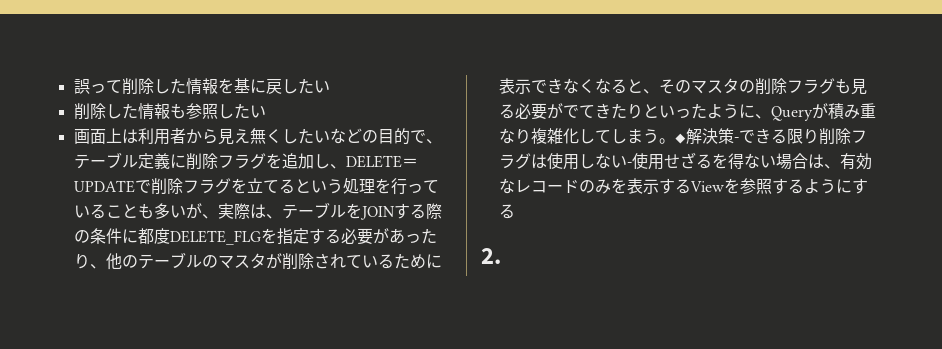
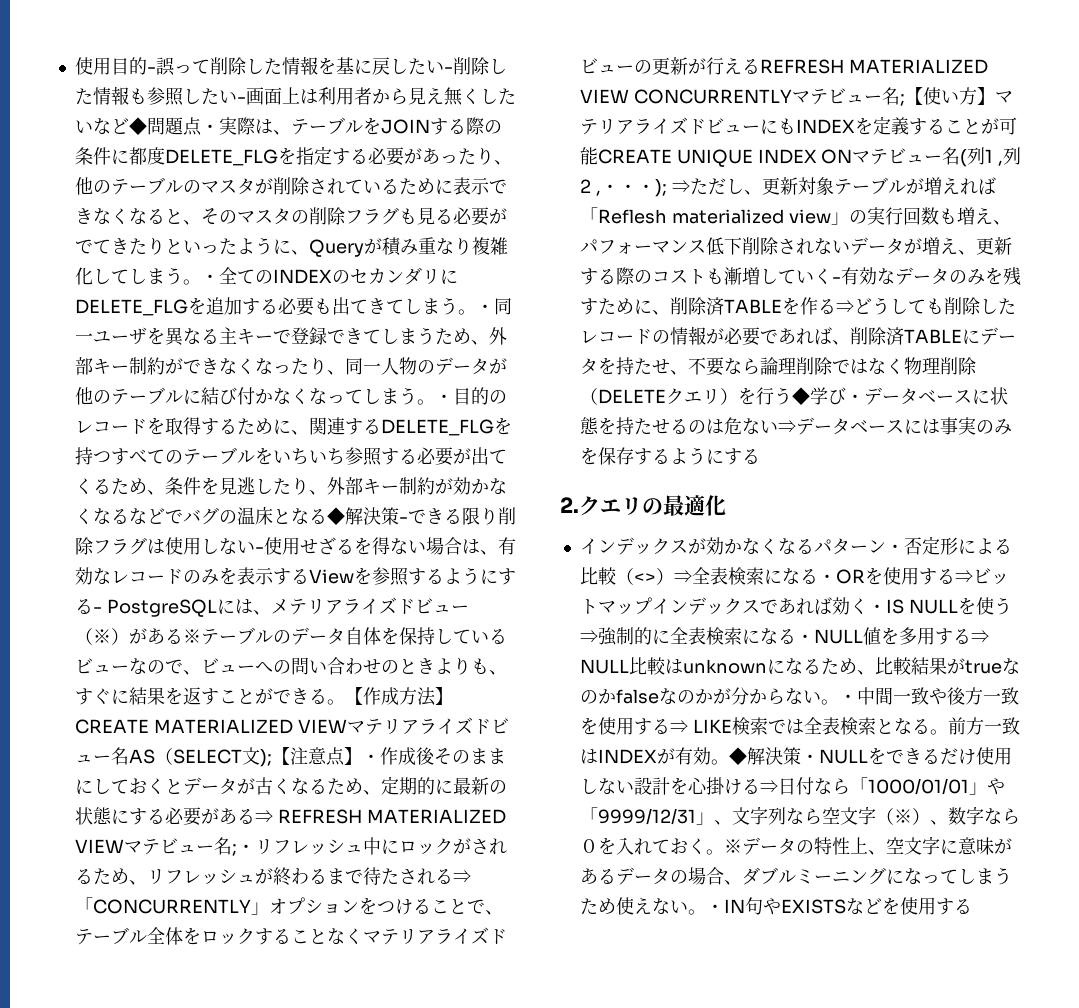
(73, 86) none -> [74,57,156,75] 使用目的-
(330, 86) // -> [443,67,453,73] -
(266, 111) // -> [236,97,246,103] -
[361,128,442,145] [73,152,418,169] [73,178,439,195] [73,203,218,219] の目的で、テーブル定義に削除フラグを追加し、DELETE＝UPDATEで削除フラグを立てるという処理を行っていることも多いが、 -> [128,117,219,136] ◆問題点・
(675, 141) none -> [200,267,458,285] [74,297,512,316] [74,327,507,346] [74,357,507,375] [74,387,507,405] [74,417,512,436] [74,447,507,466] [74,477,507,495] [74,506,327,525] ・全てのINDEXのセカンダリにDELETE_FLGを追加する必要も出てきてしまう。・同一ユーザを異なる主キーで登録できてしまうため、外部キー制約ができなくなったり、同一人物のデータが他のテーブルに結び付かなくなってしまう。・目的のレコードを取得するために、関連するDELETE_FLGを持つすべてのテーブルをいちいち参照する必要が出てくるため、条件を見逃したり、外部キー制約が効かなくなるなどでバグの温床となる
[481,248,501,264] // 2. -> [92,597,469,617] [74,627,507,645] [74,657,507,675] [74,687,453,706] [74,717,509,735] [74,747,506,767] [74,776,507,795] [74,807,506,826] [74,837,507,856] [74,867,471,886] [74,897,503,915] [74,927,507,945] [579,57,988,75] [579,87,1013,106] [579,116,1017,135] [579,147,1022,167] [579,177,996,197] [579,207,1011,225] [579,237,1012,255] [579,267,1021,286] [579,297,1016,315] [579,326,1016,346] [579,357,977,376] [579,387,1008,405] [579,417,1012,435] [579,447,760,465] [560,495,726,516] [579,536,1012,555] [579,567,1009,585] [579,597,1012,615] [579,627,989,646] [579,657,1020,675] [579,687,1019,705] [579,717,1020,735] [579,747,1012,765] [579,777,1005,795] [579,806,1020,825] [579,836,1012,855] [579,867,1012,885] [579,897,972,915] - PostgreSQLには、メテリアライズドビュー（※）がある※テーブルのデータ自体を保持しているビューなので、ビューへの問い合わせのときよりも、すぐに結果を返すことができる。【作成方法】CREATE MATERIALIZED VIEWマテリアライズドビュー名AS（SELECT文);【注意点】・作成後そのままにしておくとデータが古くなるため、定期的に最新の状態にする必要がある⇒ REFRESH MATERIALIZED VIEWマテビュー名;・リフレッシュ中にロックがされるため、リフレッシュが終わるまで待たされる⇒「CONCURRENTLY」オプションをつけることで、テーブル全体をロックすることなくマテリアライズドビューの更新が行えるREFRESH MATERIALIZED VIEW CONCURRENTLYマテビュー名;【使い方】マテリアライズドビューにもINDEXを定義することが可能CREATE UNIQUE INDEX ONマテビュー名(列1 ,列2 ,・・・); ⇒ただし、更新対象テーブルが増えれば「Reflesh materialized view」の実行回数も増え、パフォーマンス低下削除されないデータが増え、更新する際のコストも漸増していく-有効なデータのみを残すために、削除済TABLEを作る⇒どうしても削除したレコードの情報が必要であれば、削除済TABLEにデータを持たせ、不要なら論理削除ではなく物理削除（DELETEクエリ）を行う◆学び・データベースに状態を持たせるのは危ない⇒データベースには事実のみを保存するようにする // 2.クエリの最適化 // インデックスが効かなくなるパターン・否定形による比較（<>）⇒全表検索になる・ORを使用する⇒ビットマップインデックスであれば効く・IS NULLを使う⇒強制的に全表検索になる・NULL値を多用する⇒ NULL比較はunknownになるため、比較結果がtrueなのかfalseなのかが分からない。・中間一致や後方一致を使用する⇒ LIKE検索では全表検索となる。前方一致はINDEXが有効。◆解決策・NULLをできるだけ使用しない設計を心掛ける⇒日付なら「1000/01/01」や「9999/12/31」、文字列なら空文字（※）、数字なら０を入れておく。※データの特性上、空文字に意味があるデータの場合、ダブルミーニングになってしまうため使えない。・IN句やEXISTSなどを使用する

